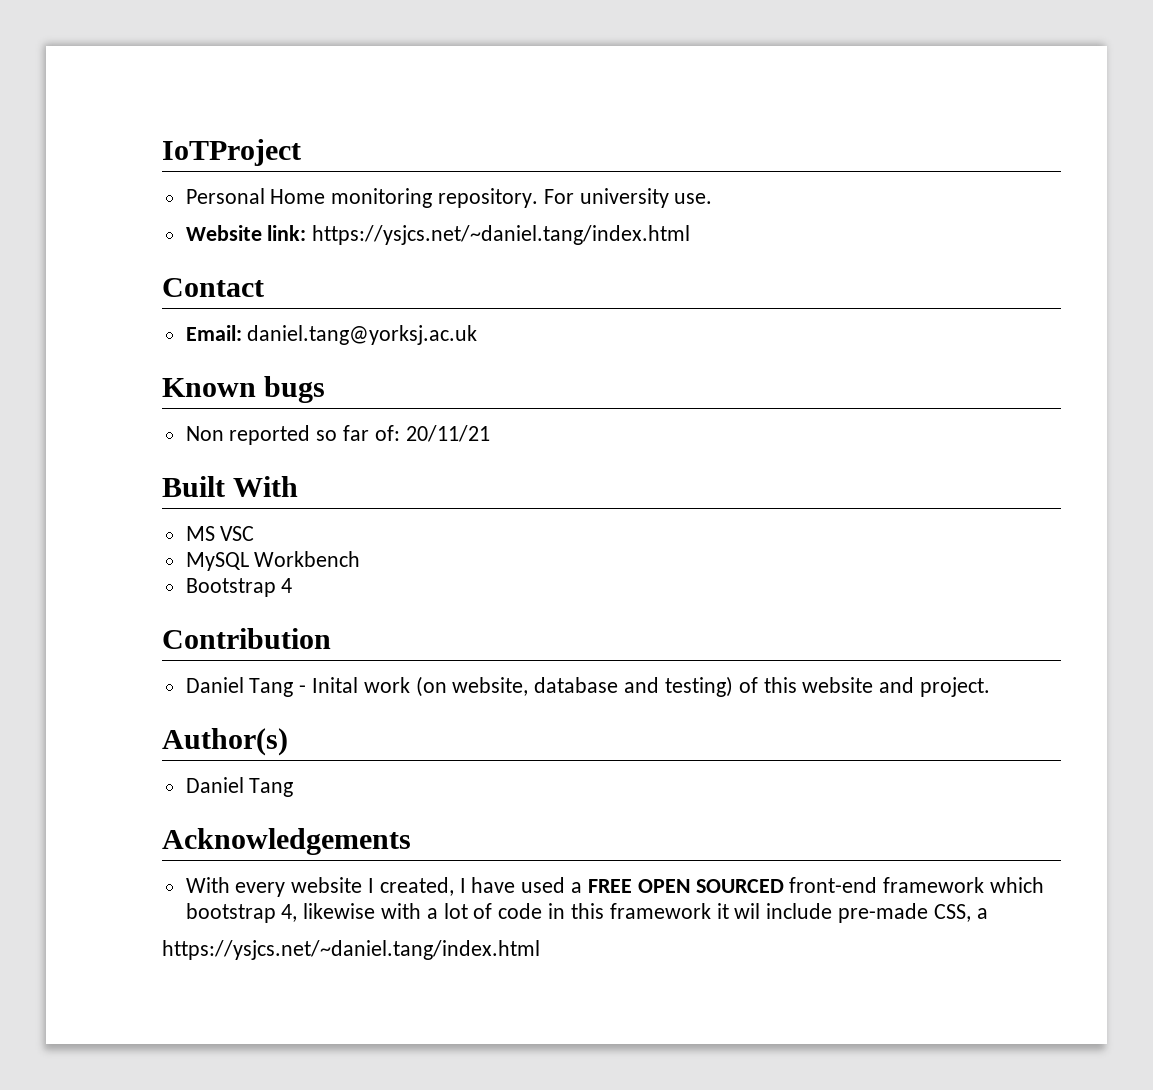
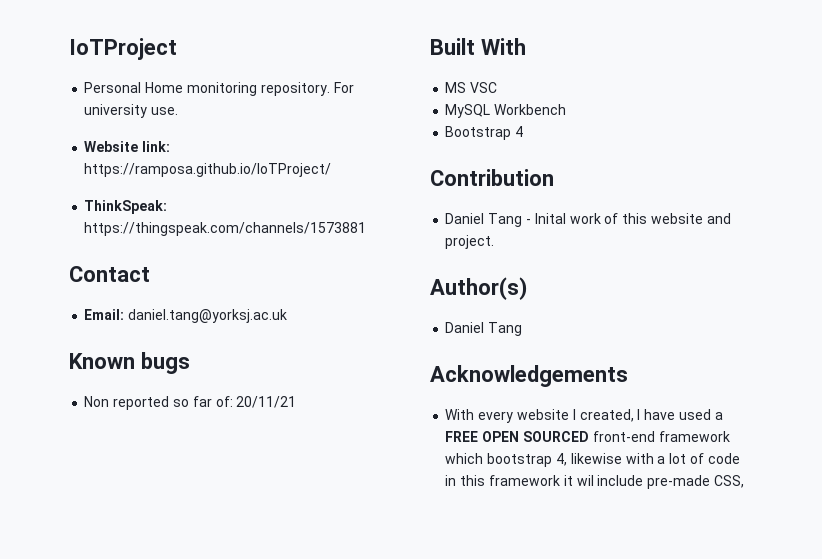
[312,225,691,245] https://ysjcs.net/~daniel.tang/index.html -> [84,163,332,177] [84,200,168,214] [84,222,367,236] https://ramposa.github.io/IoTProject/ // ThinkSpeak: https://thingspeak.com/channels/1573881
[415,676,733,697] (on website, database and testing) -> (601, 218) none
[976,908,988,919] [162,940,540,960] a // https://ysjcs.net/~daniel.tang/index.html -> (744, 481) none

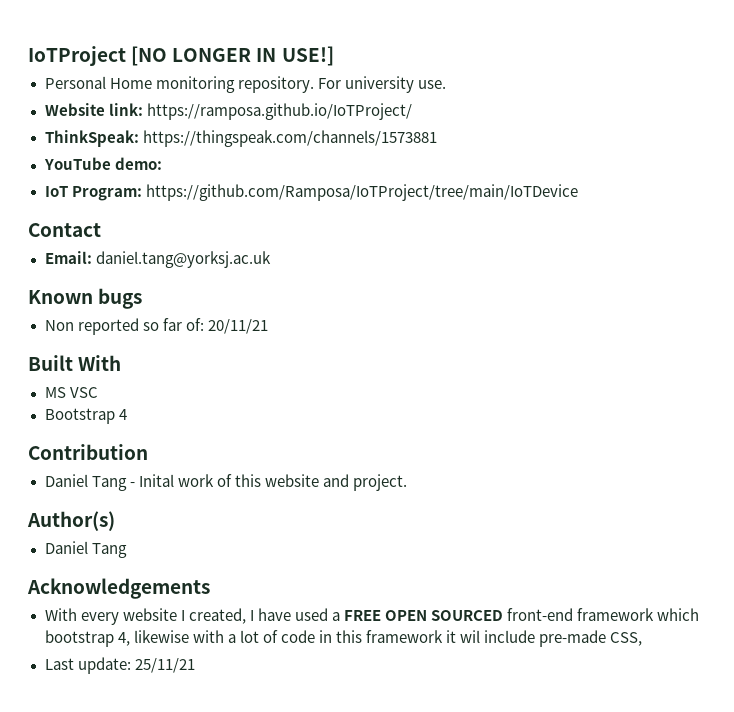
(177, 49) none -> [131,46,334,66] [NO LONGER IN USE!]
(367, 229) none -> [43,157,162,170] [44,184,578,201] // YouTube demo: // IoT Program: https://github.com/Ramposa/IoTProject/tree/main/IoTDevice
[445,104,567,118] // MySQL Workbench -> (98, 392) none
(744, 481) none -> [44,657,195,674] // Last update: 25/11/21

